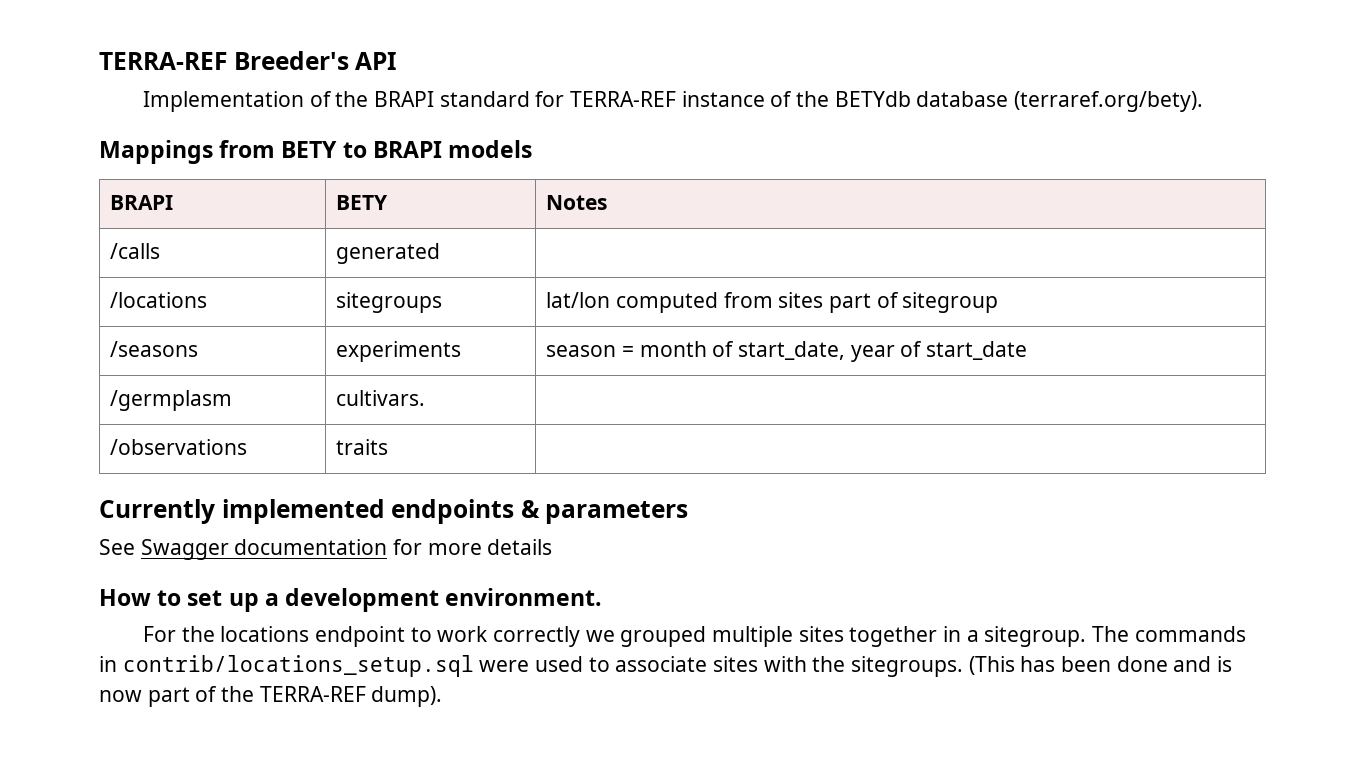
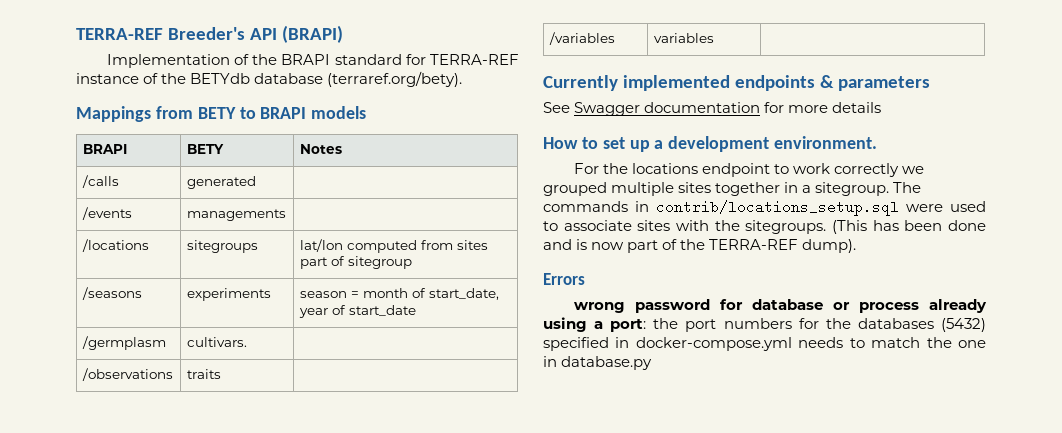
(398, 61) none -> [281,25,343,43] (BRAPI)
(441, 253) none -> [81,207,132,220] [186,209,286,221] // /events | managements |
(389, 447) none -> [548,32,615,45] [653,33,714,43] // /variables | variables |
(443, 696) none -> [543,273,585,285] [573,299,987,313] [543,317,986,332] [543,337,986,351] [543,356,653,370] // Errors // wrong password for database or process already using a port: the port numbers for the databases (5432) specified in docker-compose.yml needs to match the one in database.py

